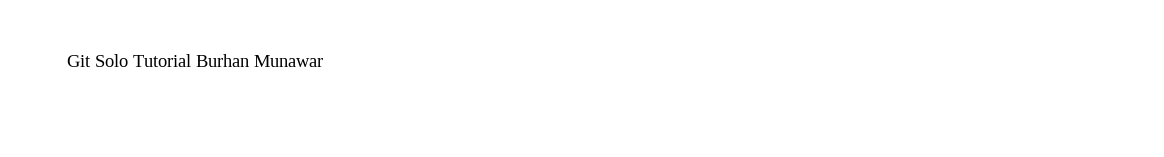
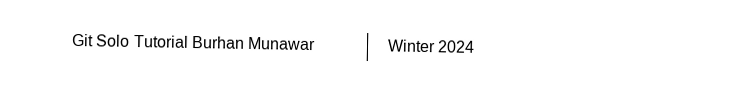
(323, 61) none -> [387,39,476,53] Winter 2024

